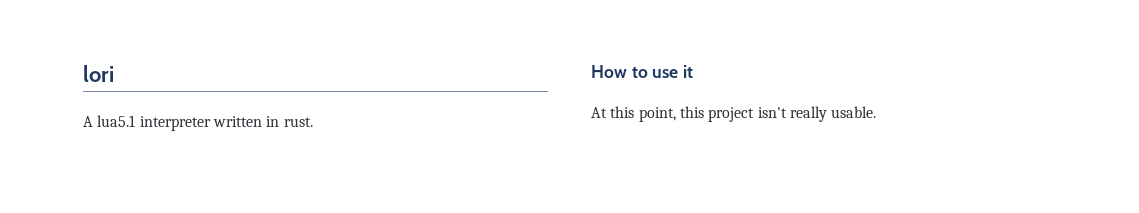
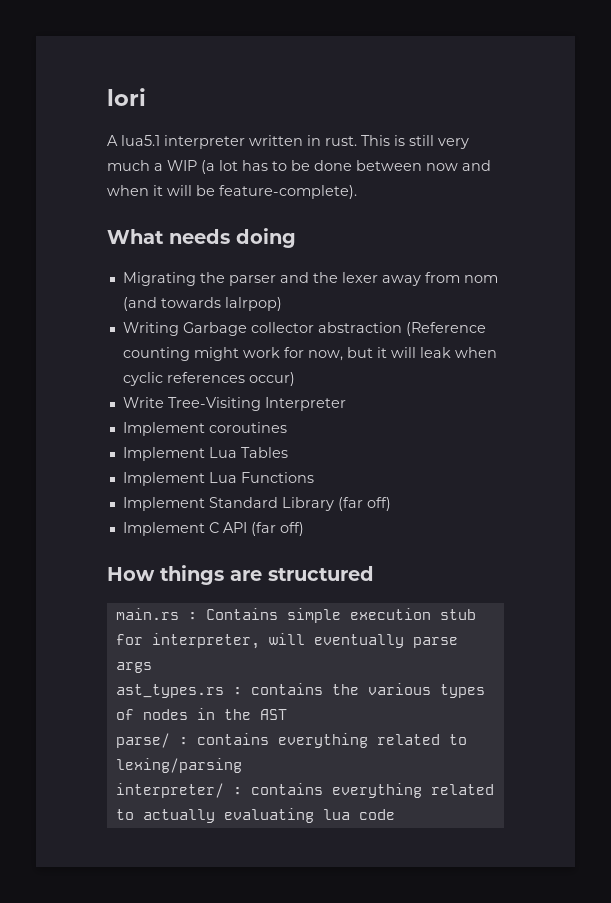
[591,65,694,78] [591,106,877,122] // How to use it // At this point, this project isn't really usable. -> [361,135,469,149] [107,160,491,174] [107,185,357,199] [107,228,296,248] [122,272,498,286] [122,297,282,311] [122,322,486,336] [122,347,497,361] [122,372,295,386] [122,397,346,411] [122,422,287,436] [122,447,288,461] [122,472,314,486] [122,497,391,511] [122,522,304,536] [107,565,374,585] [115,608,476,623] [115,633,458,649] [115,662,152,673] [115,683,485,698] [115,708,287,720] [115,733,467,748] [115,758,242,773] [115,783,494,798] [115,808,395,823] This is still very much a WIP (a lot has to be done between now and when it will be feature-complete). // What needs doing // Migrating the parser and the lexer away from nom (and towards lalrpop) // Writing Garbage collector abstraction (Reference counting might work for now, but it will leak when cyclic references occur) // Write Tree-Visiting Interpreter // Implement coroutines // Implement Lua Tables // Implement Lua Functions // Implement Standard Library (far off) // Implement C API (far off) // How things are structured // main.rs : Contains simple execution stub for interpreter, will eventually parse args // ast_types.rs : contains the various types of nodes in the AST // parse/ : contains everything related to lexing/parsing // interpreter/ : contains everything related to actually evaluating lua code

